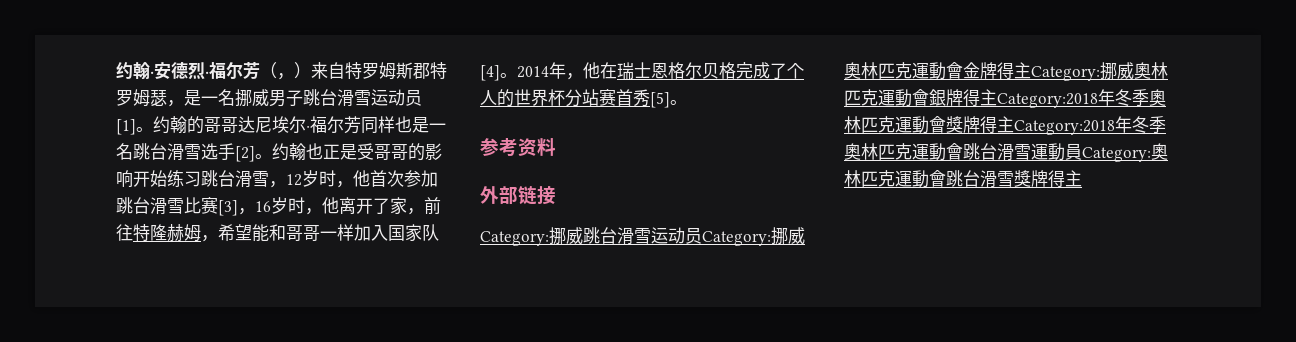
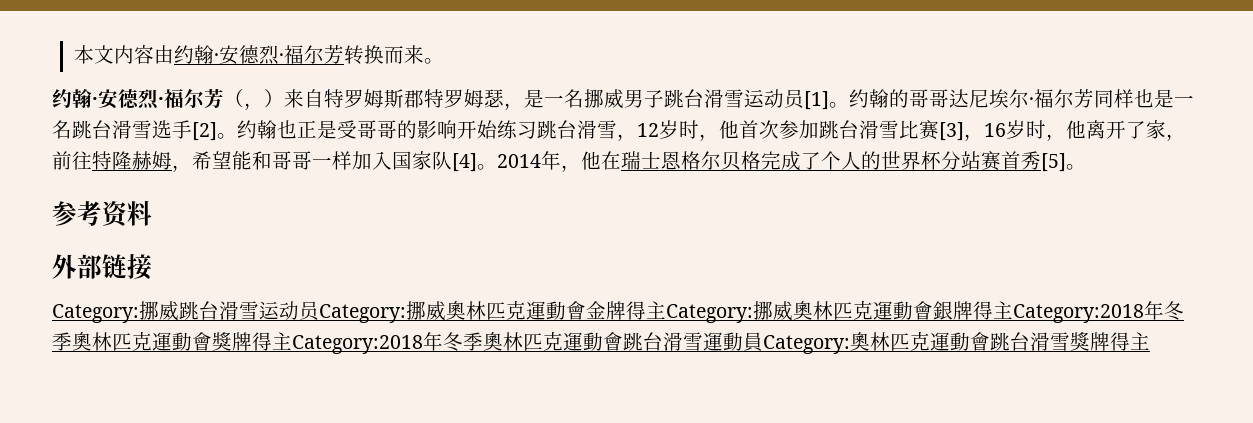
(116, 70) none -> [74,45,445,65] 本文内容由约翰·安德烈·福尔芳转换而来。 //

